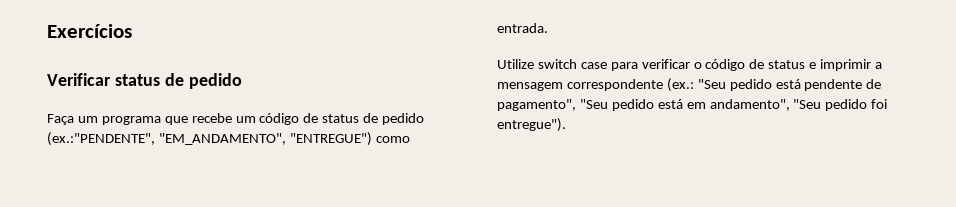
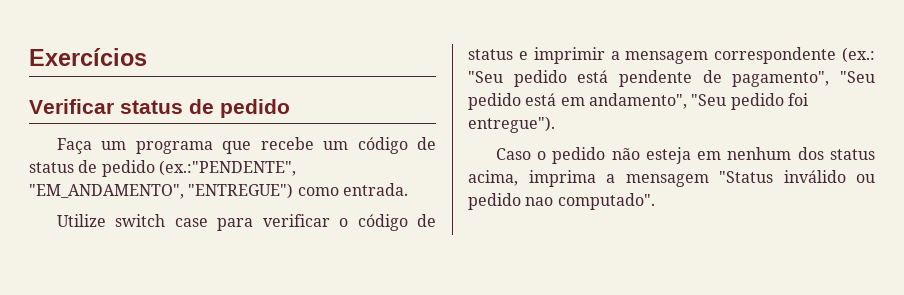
(566, 125) none -> [495,147,875,164] [468,170,875,187] [468,193,655,210] // Caso o pedido não esteja em nenhum dos status acima, imprima a mensagem "Status inválido ou pedido nao computado".

